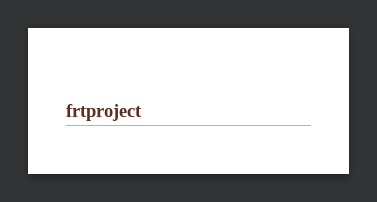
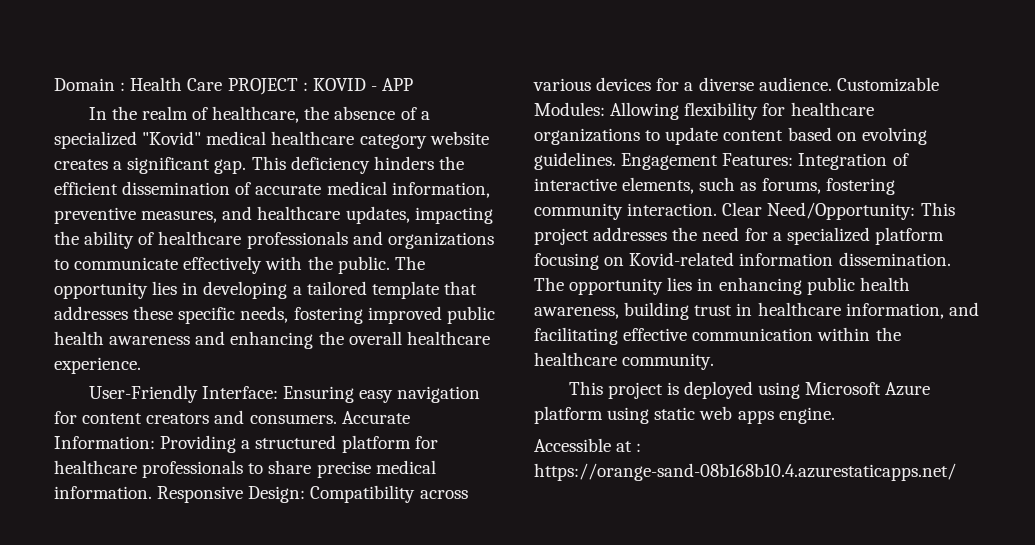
[66,104,142,121] frtproject -> [54,77,414,95] [88,106,430,123] [54,131,489,149] [54,156,464,174] [54,181,490,198] [54,206,493,224] [54,231,494,249] [54,256,425,274] [54,281,477,299] [54,306,495,324] [54,331,490,349] [54,357,141,374] [88,385,481,403] [54,410,410,424] [54,435,438,453] [54,460,436,478] [54,485,468,503] [533,77,939,92] [534,102,874,120] [534,127,927,145] [534,152,909,170] [534,177,895,195] [534,202,955,220] [534,227,944,245] [534,252,951,270] [534,277,910,295] [534,302,979,320] [534,327,901,345] [534,352,715,370] [568,381,931,399] [534,406,835,424] [534,438,642,452] [534,463,956,481] Domain : Health Care PROJECT : KOVID - APP // In the realm of healthcare, the absence of a specialized "Kovid" medical healthcare category website creates a significant gap. This deficiency hinders the efficient dissemination of accurate medical information, preventive measures, and healthcare updates, impacting the ability of healthcare professionals and organizations to communicate effectively with the public. The opportunity lies in developing a tailored template that addresses these specific needs, fostering improved public health awareness and enhancing the overall healthcare experience. // User-Friendly Interface: Ensuring easy navigation for content creators and consumers. Accurate Information: Providing a structured platform for healthcare professionals to share precise medical information. Responsive Design: Compatibility across various devices for a diverse audience. Customizable Modules: Allowing flexibility for healthcare organizations to update content based on evolving guidelines. Engagement Features: Integration of interactive elements, such as forums, fostering community interaction. Clear Need/Opportunity: This project addresses the need for a specialized platform focusing on Kovid-related information dissemination. The opportunity lies in enhancing public health awareness, building trust in healthcare information, and facilitating effective communication within the healthcare community. // This project is deployed using Microsoft Azure platform using static web apps engine. // Accessible at : https://orange-sand-08b168b10.4.azurestaticapps.net/

